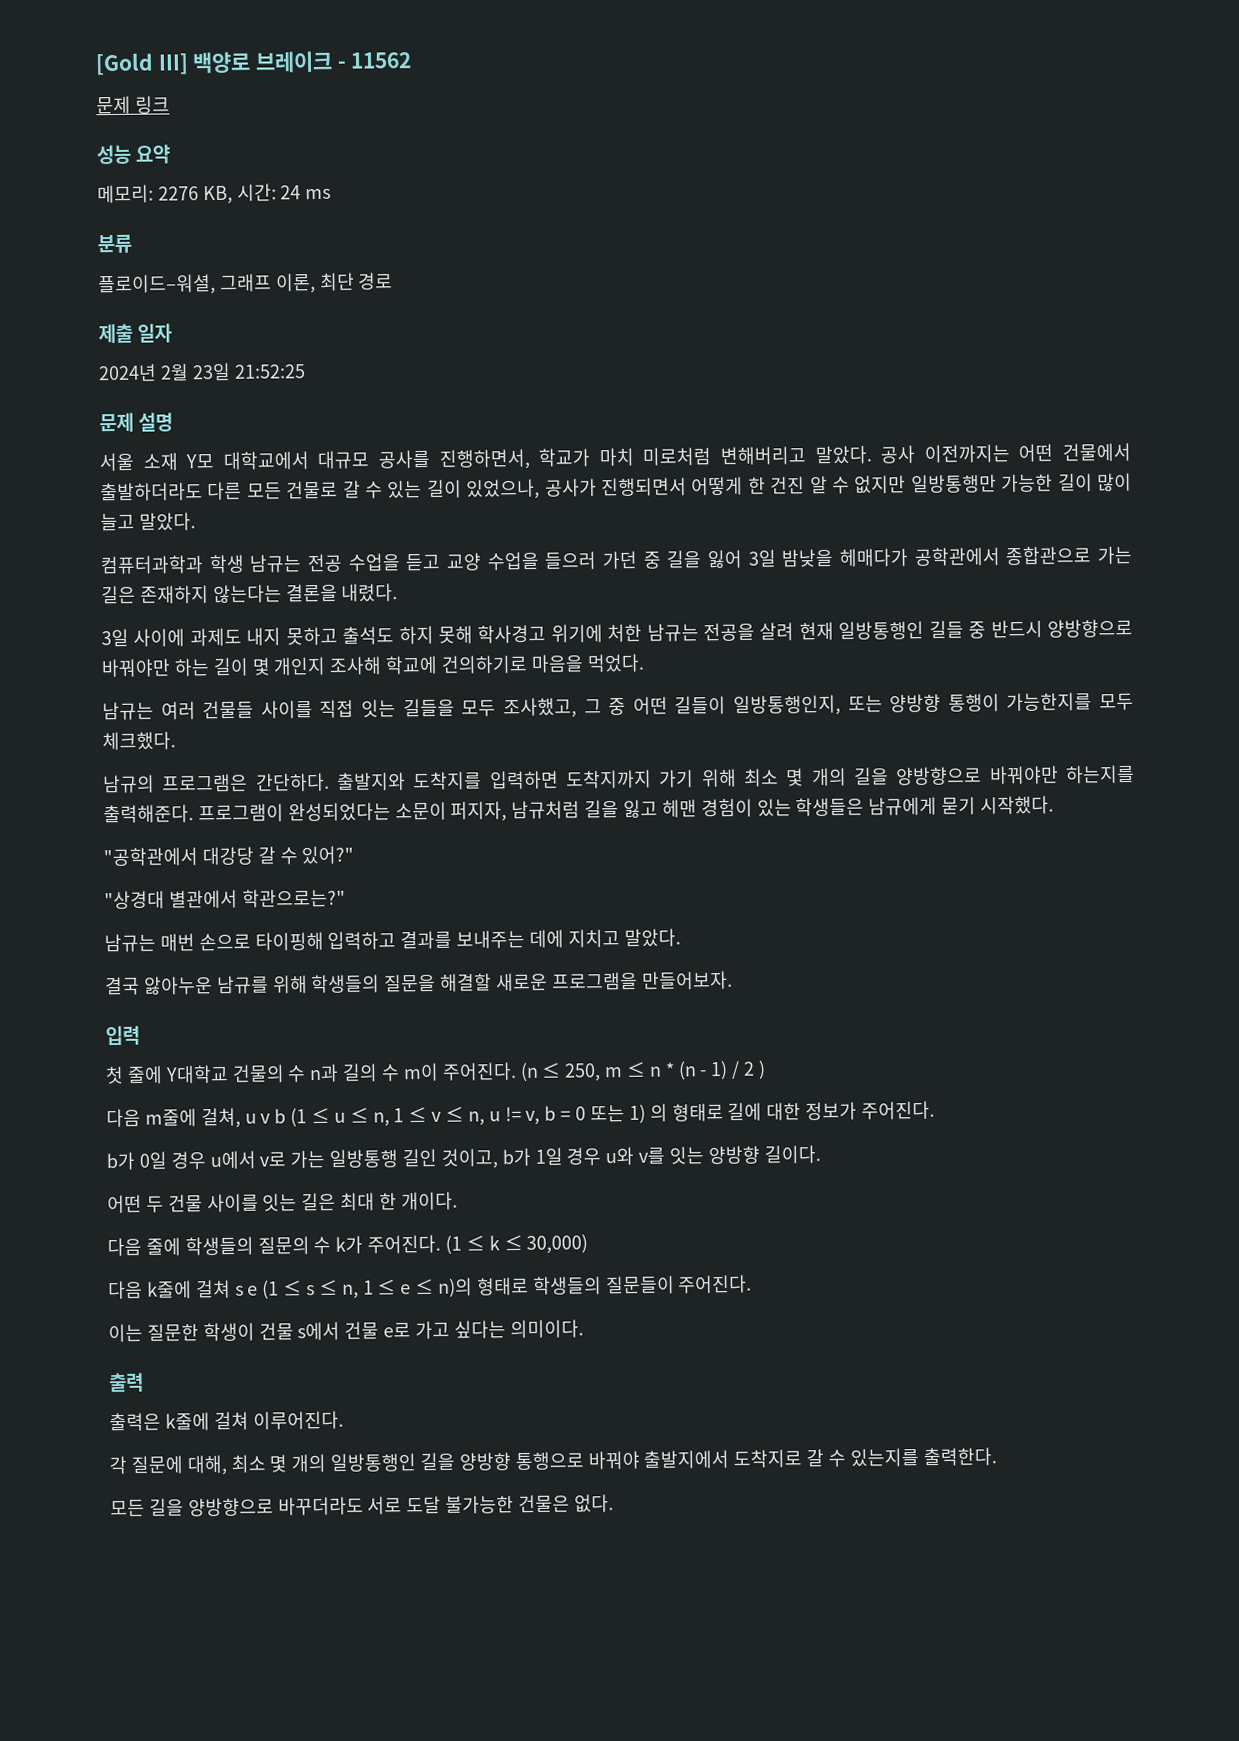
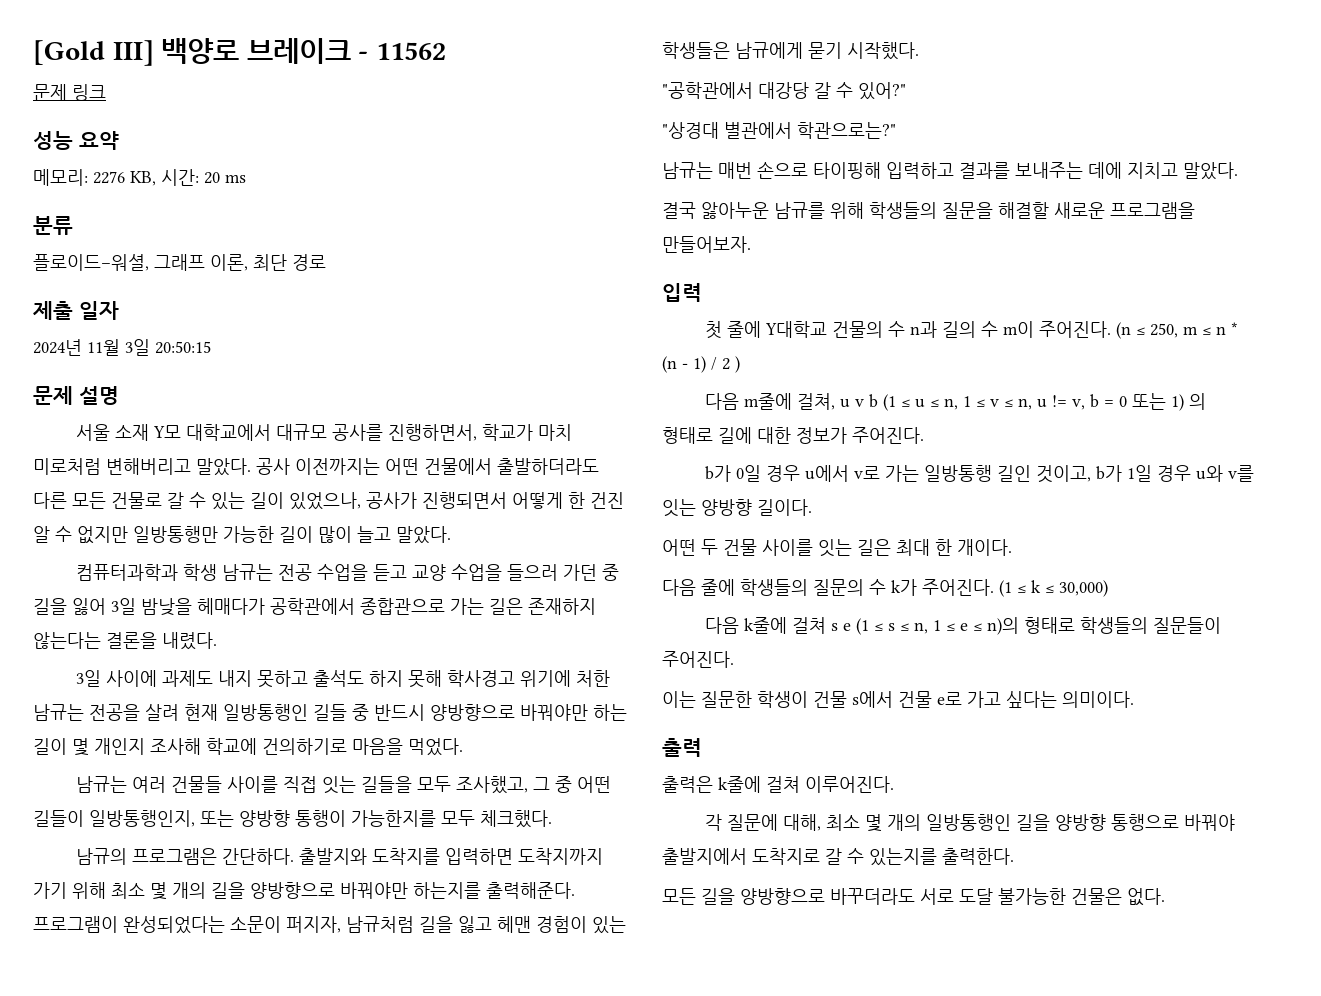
[280,185,302,200] 24 -> [204,172,220,184] 20
[159,362,306,382] 2월 23일 21:52:25 -> [87,339,211,356] 11월 3일 20:50:15

